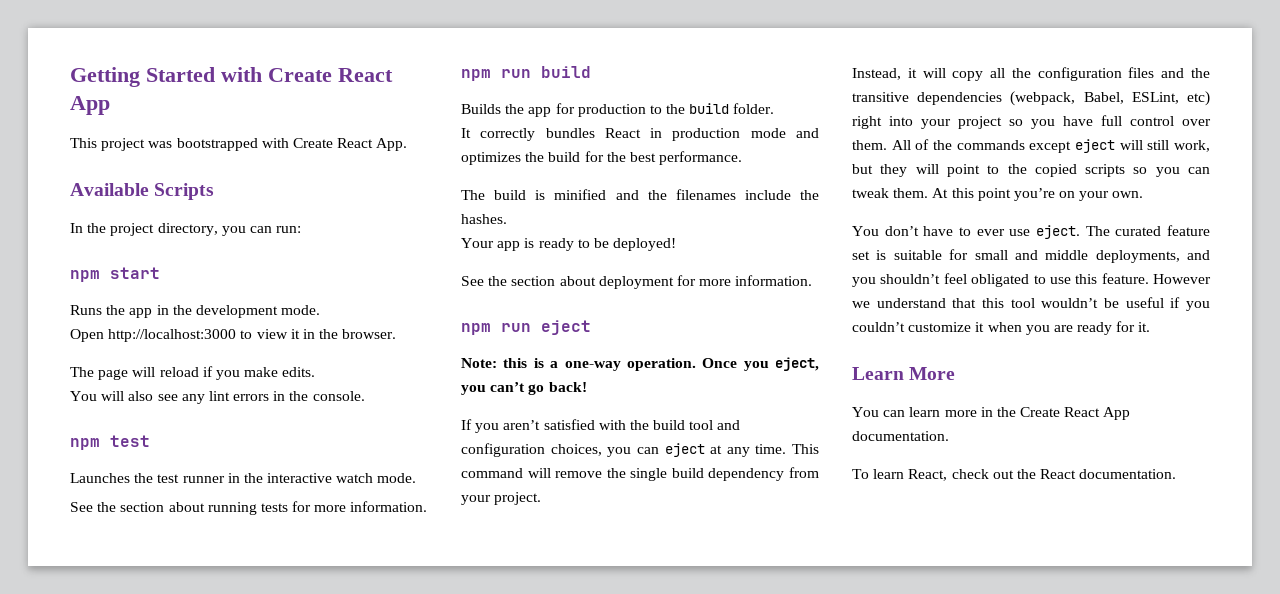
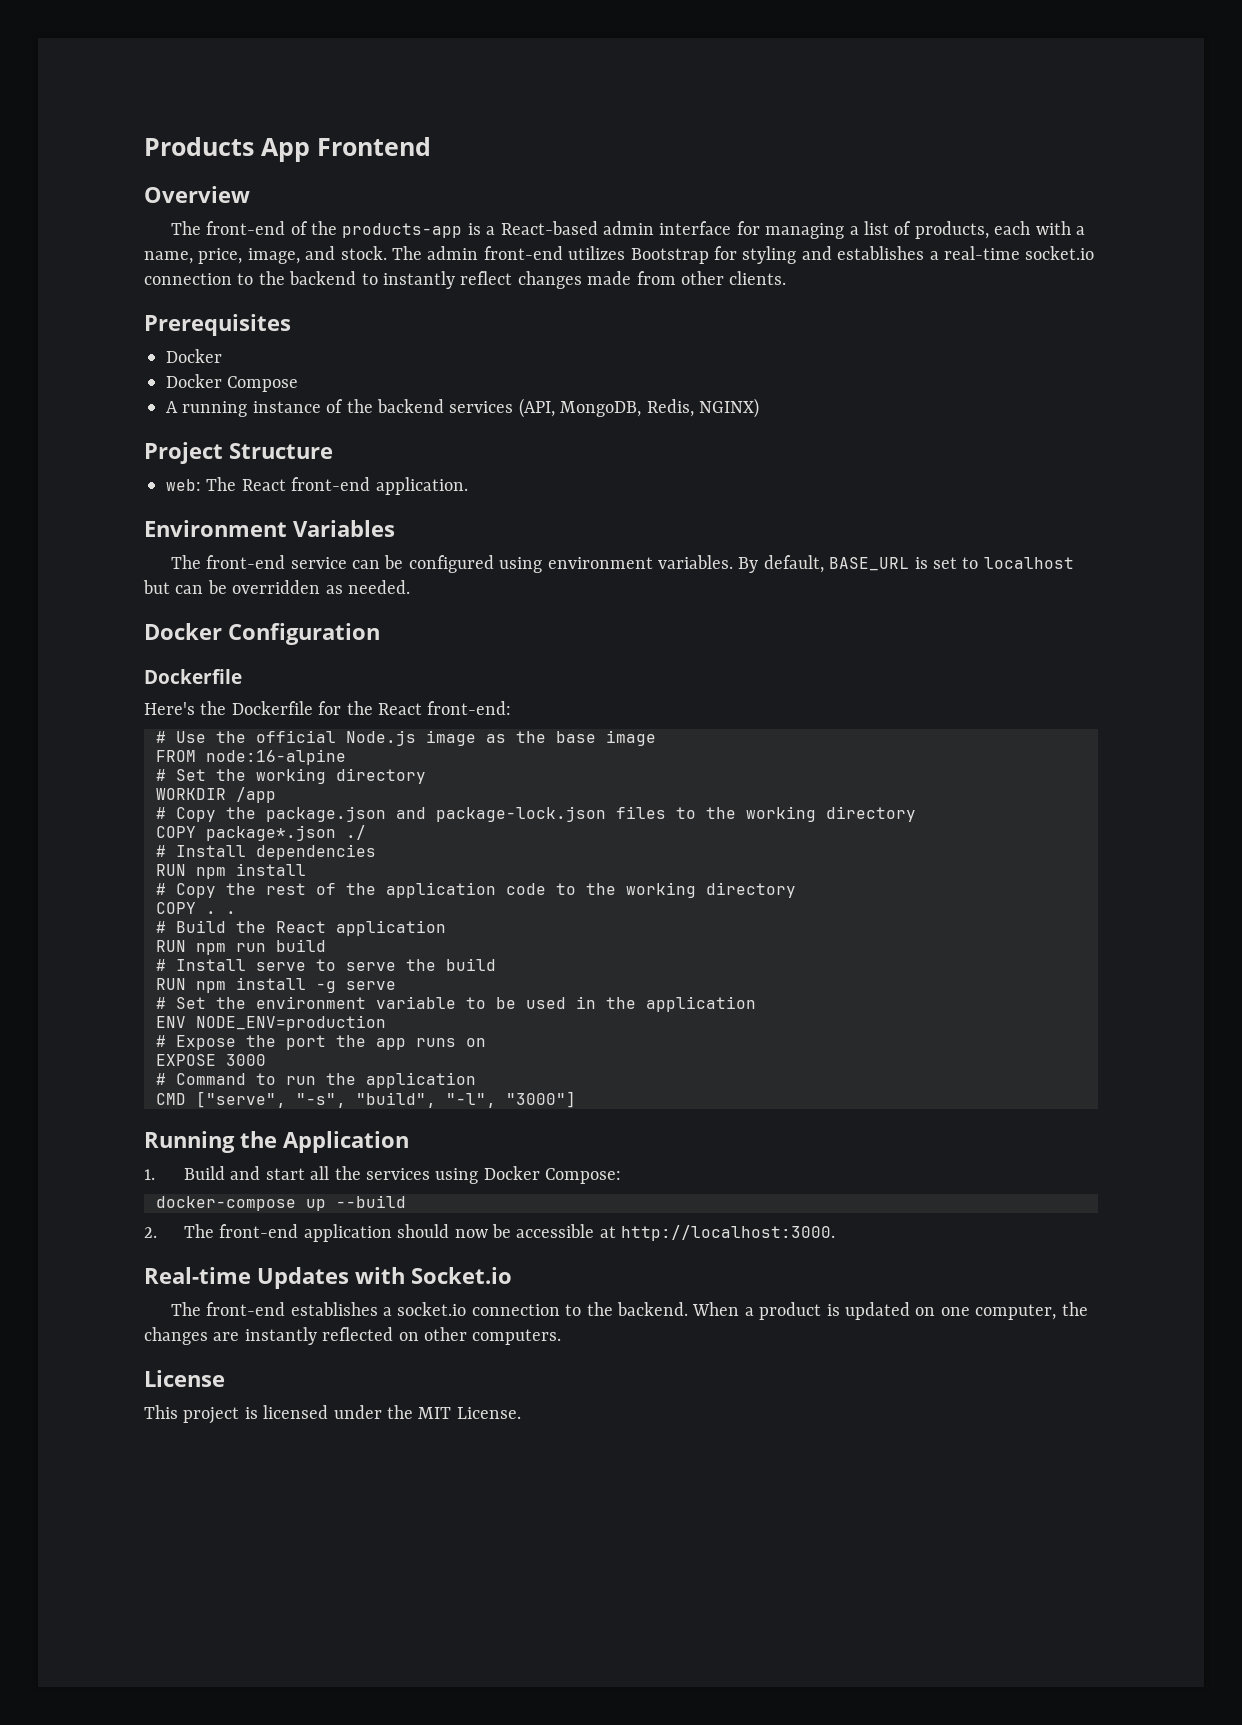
[70,67,393,87] [70,96,110,115] [70,138,408,151] [70,183,215,200] [70,223,302,236] [70,267,160,282] [70,305,321,318] [70,329,397,342] [70,366,316,380] [70,391,365,404] [70,435,150,450] [70,473,417,483] [70,501,428,515] [461,66,591,81] [461,103,775,117] [461,128,819,141] [461,151,743,165] [461,189,819,200] [461,214,507,224] [461,238,677,251] [461,275,813,289] [461,320,591,335] [461,357,819,371] [461,382,587,395] [461,419,741,433] [461,443,819,457] [461,467,819,481] [461,492,542,505] [852,67,1210,81] [852,91,1210,106] [852,115,1211,129] [852,139,1210,153] [852,164,1210,177] [852,188,1144,201] [852,225,1210,239] [852,249,1210,263] [852,273,1211,287] [852,297,1210,311] [852,321,1151,335] [852,367,956,380] [852,407,1131,420] [852,431,949,441] [852,469,1177,481] Getting Started with Create React App // This project was bootstrapped with Create React App. // Available Scripts // In the project directory, you can run: // npm start // Runs the app in the development mode. // Open http://localhost:3000 to view it in the browser. // The page will reload if you make edits. // You will also see any lint errors in the console. // npm test // Launches the test runner in the interactive watch mode. // See the section about running tests for more information. // npm run build // Builds the app for production to the build folder. // It correctly bundles React in production mode and optimizes the build for the best performance. // The build is minified and the filenames include the hashes. // Your app is ready to be deployed! // See the section about deployment for more information. // npm run eject // Note: this is a one-way operation. Once you eject, you can’t go back! // If you aren’t satisfied with the build tool and configuration choices, you can eject at any time. This command will remove the single build dependency from your project. // Instead, it will copy all the configuration files and the transitive dependencies (webpack, Babel, ESLint, etc) right into your project so you have full control over them. All of the commands except eject will still work, but they will point to the copied scripts so you can tweak them. At this point you’re on your own. // You don’t have to ever use eject. The curated feature set is suitable for small and middle deployments, and you shouldn’t feel obligated to use this feature. However we understand that this tool wouldn’t be useful if you couldn’t customize it when you are ready for it. // Learn More // You can learn more in the Create React App documentation. // To learn React, check out the React documentation. -> [144,137,431,162] [144,186,250,203] [170,221,1085,239] [144,246,1095,264] [144,271,787,289] [144,314,291,336] [166,349,222,363] [166,374,299,392] [166,398,759,418] [144,442,333,464] [166,477,468,495] [144,520,395,537] [170,555,1074,573] [143,580,410,594] [144,623,380,645] [144,669,242,684] [144,701,512,715] [156,730,656,746] [156,749,346,765] [156,768,426,784] [156,787,276,803] [156,806,916,822] [156,825,366,841] [156,844,376,860] [156,863,306,879] [156,882,796,898] [156,902,236,914] [156,920,446,936] [156,939,326,955] [156,958,496,971] [156,977,396,993] [156,996,756,1012] [156,1015,386,1031] [156,1035,486,1050] [156,1054,266,1066] [156,1072,476,1088] [156,1091,576,1108] [144,1131,409,1153] [144,1166,622,1184] [156,1195,406,1211] [144,1224,836,1242] [144,1267,512,1289] [170,1302,1088,1320] [144,1327,562,1345] [144,1370,225,1387] [144,1405,521,1424] Products App Frontend // Overview // The front-end of the products-app is a React-based admin interface for managing a list of products, each with a name, price, image, and stock. The admin front-end utilizes Bootstrap for styling and establishes a real-time socket.io connection to the backend to instantly reflect changes made from other clients. // Prerequisites // Docker // Docker Compose // A running instance of the backend services (API, MongoDB, Redis, NGINX) // Project Structure // web: The React front-end application. // Environment Variables // The front-end service can be configured using environment variables. By default, BASE_URL is set to localhost but can be overridden as needed. // Docker Configuration // Dockerfile // Here's the Dockerfile for the React front-end: // # Use the official Node.js image as the base image // FROM node:16-alpine // # Set the working directory // WORKDIR /app // # Copy the package.json and package-lock.json files to the working directory // COPY package*.json ./ // # Install dependencies // RUN npm install // # Copy the rest of the application code to the working directory // COPY . . // # Build the React application // RUN npm run build // # Install serve to serve the build // RUN npm install -g serve // # Set the environment variable to be used in the application // ENV NODE_ENV=production // # Expose the port the app runs on // EXPOSE 3000 // # Command to run the application // CMD ["serve", "-s", "build", "-l", "3000"] // Running the Application // 1. Build and start all the services using Docker Compose: // docker-compose up --build // 2. The front-end application should now be accessible at http://localhost:3000. // Real-time Updates with Socket.io // The front-end establishes a socket.io connection to the backend. When a product is updated on one computer, the changes are instantly reflected on other computers. // License // This project is licensed under the MIT License.

